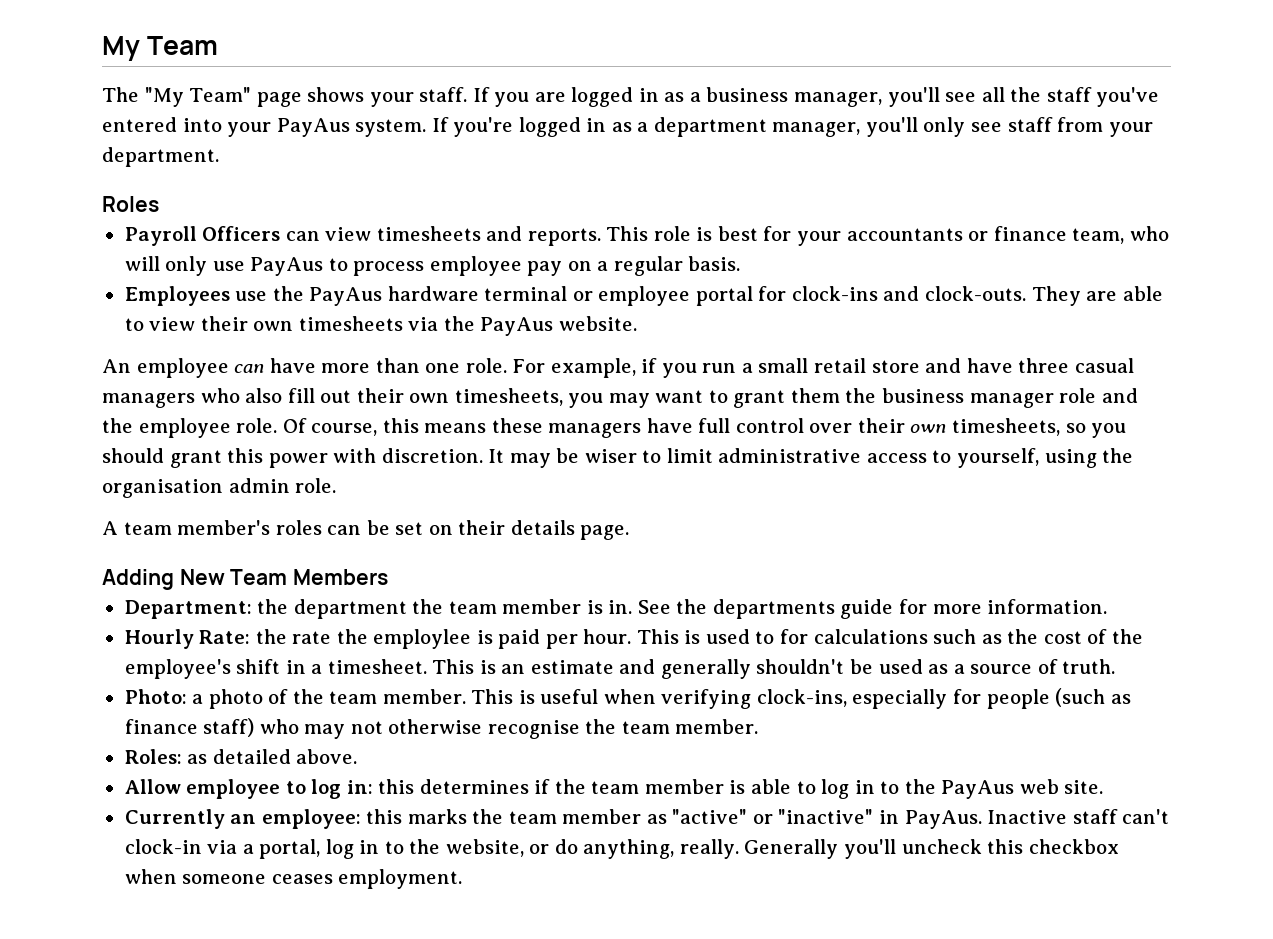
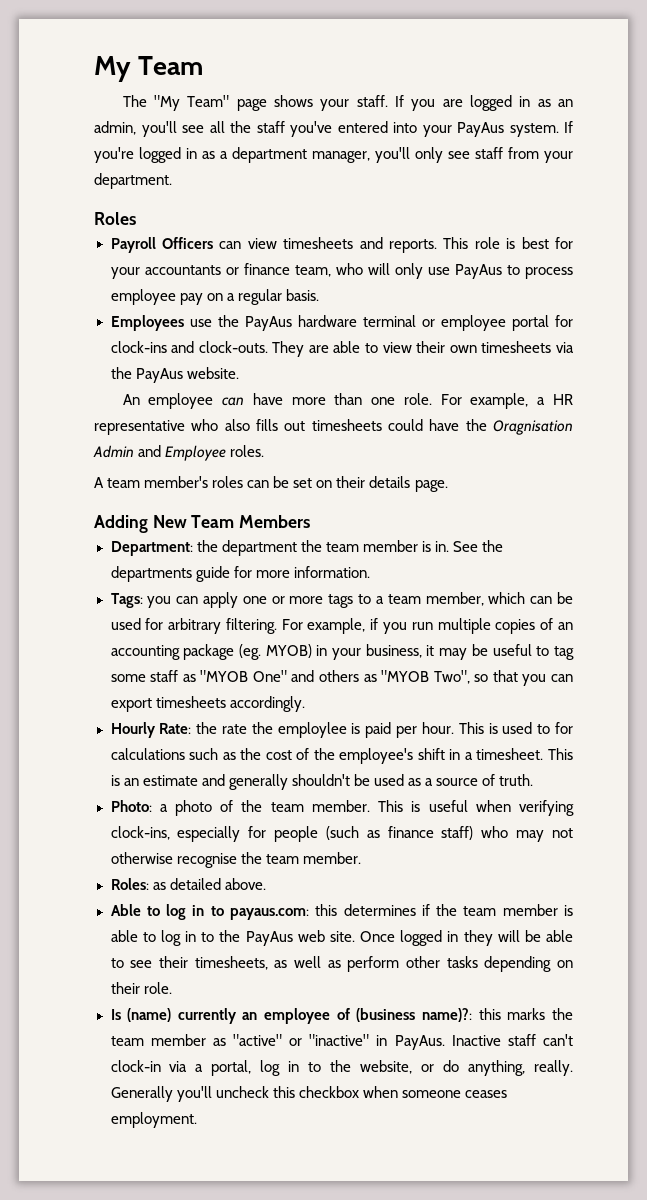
[689,87,883,107] a business manager, -> [558,99,573,107] [94,121,136,135] an admin,
[641,358,1134,378] [102,388,1138,408] [102,418,1127,438] [102,448,1134,468] [102,478,337,498] if you run a small retail store and have three casual managers who also fill out their own timesheets, you may want to grant them the business manager role and the employee role. Of course, this means these managers have full control over their own timesheets, so you should grant this power with discretion. It may be wiser to limit administrative access to yourself, using the organisation admin role. -> [537,394,573,405] [94,419,573,435] [93,445,265,461] a HR representative who also fills out timesheets could have the Oragnisation Admin and Employee roles.
(1108, 606) none -> [110,592,573,608] [110,618,574,634] [110,644,574,660] [110,670,573,686] [110,696,305,712] // Tags: you can apply one or more tags to a team member, which can be used for arbitrary filtering. For example, if you run multiple copies of an accounting package (eg. MYOB) in your business, it may be useful to tag some staff as "MYOB One" and others as "MYOB Two", so that you can export timesheets accordingly.
[124,779,373,799] Allow employee to log in: -> [110,904,309,920] Able to log in to payaus.com:
[124,809,361,829] // Currently an employee: -> [360,930,574,946] [110,956,573,972] [110,982,172,994] [110,1008,473,1024] Once logged in they will be able to see their timesheets, as well as perform other tasks depending on their role. // Is (name) currently an employee of (business name)?:

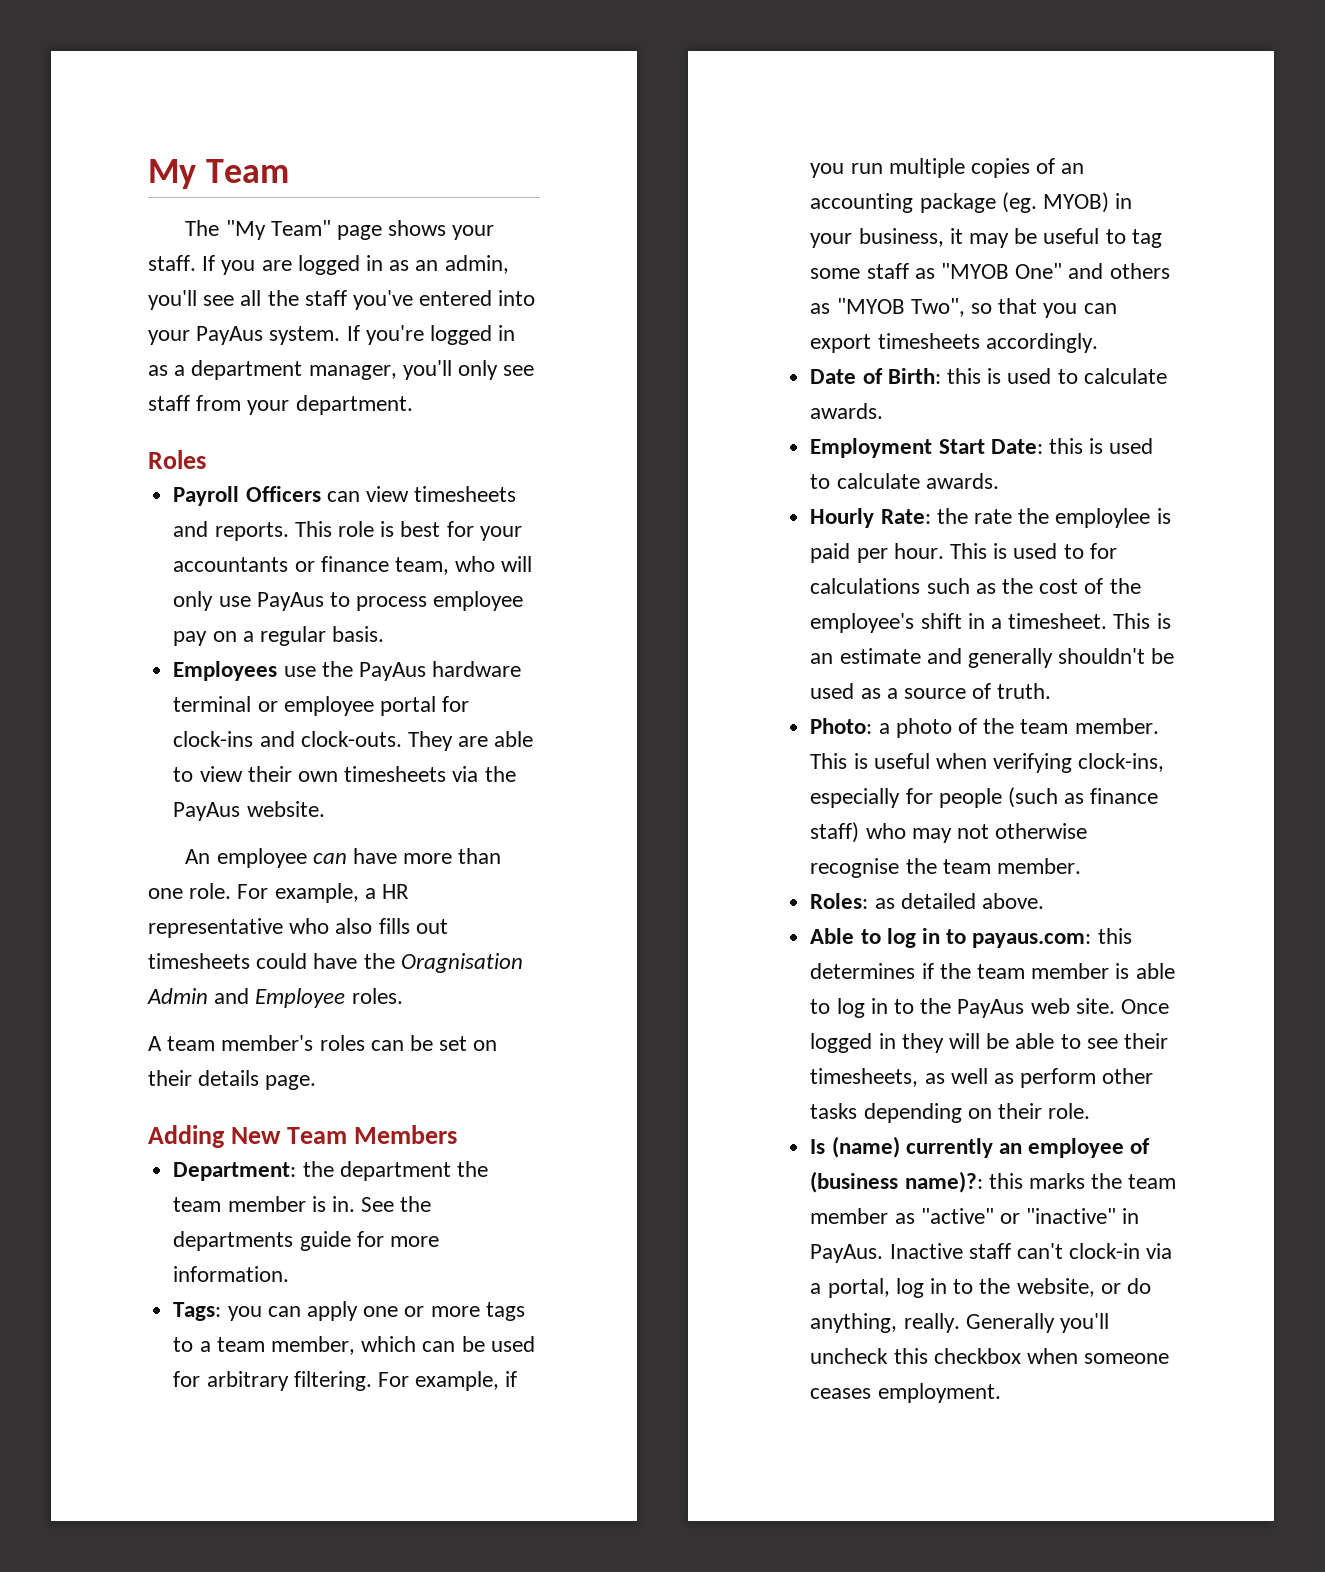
(305, 704) none -> [810,368,1167,384] [810,403,884,419] [810,438,1154,458] [810,473,999,489] // Date of Birth: this is used to calculate awards. // Employment Start Date: this is used to calculate awards.

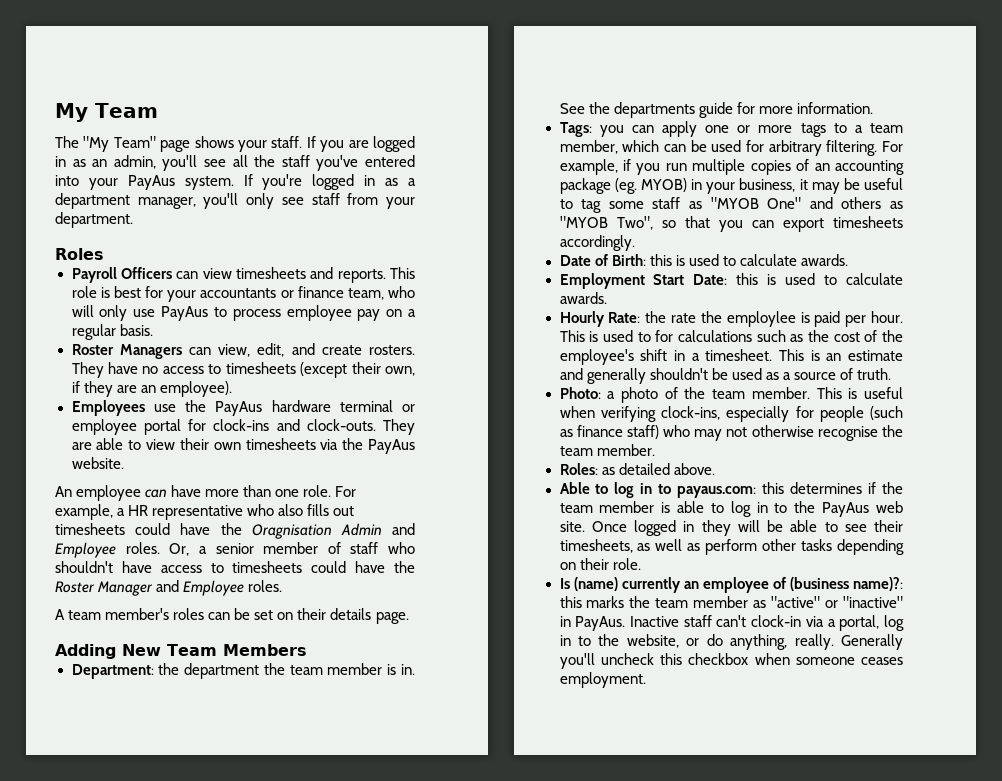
(385, 634) none -> [71,343,416,359] [71,362,415,378] [71,381,232,397] // Roster Managers can view, edit, and create rosters. They have no access to timesheets (except their own, if they are an employee).
(403, 996) none -> [169,542,415,556] [55,561,416,573] [55,580,283,596] Or, a senior member of staff who shouldn't have access to timesheets could have the Roster Manager and Employee roles.

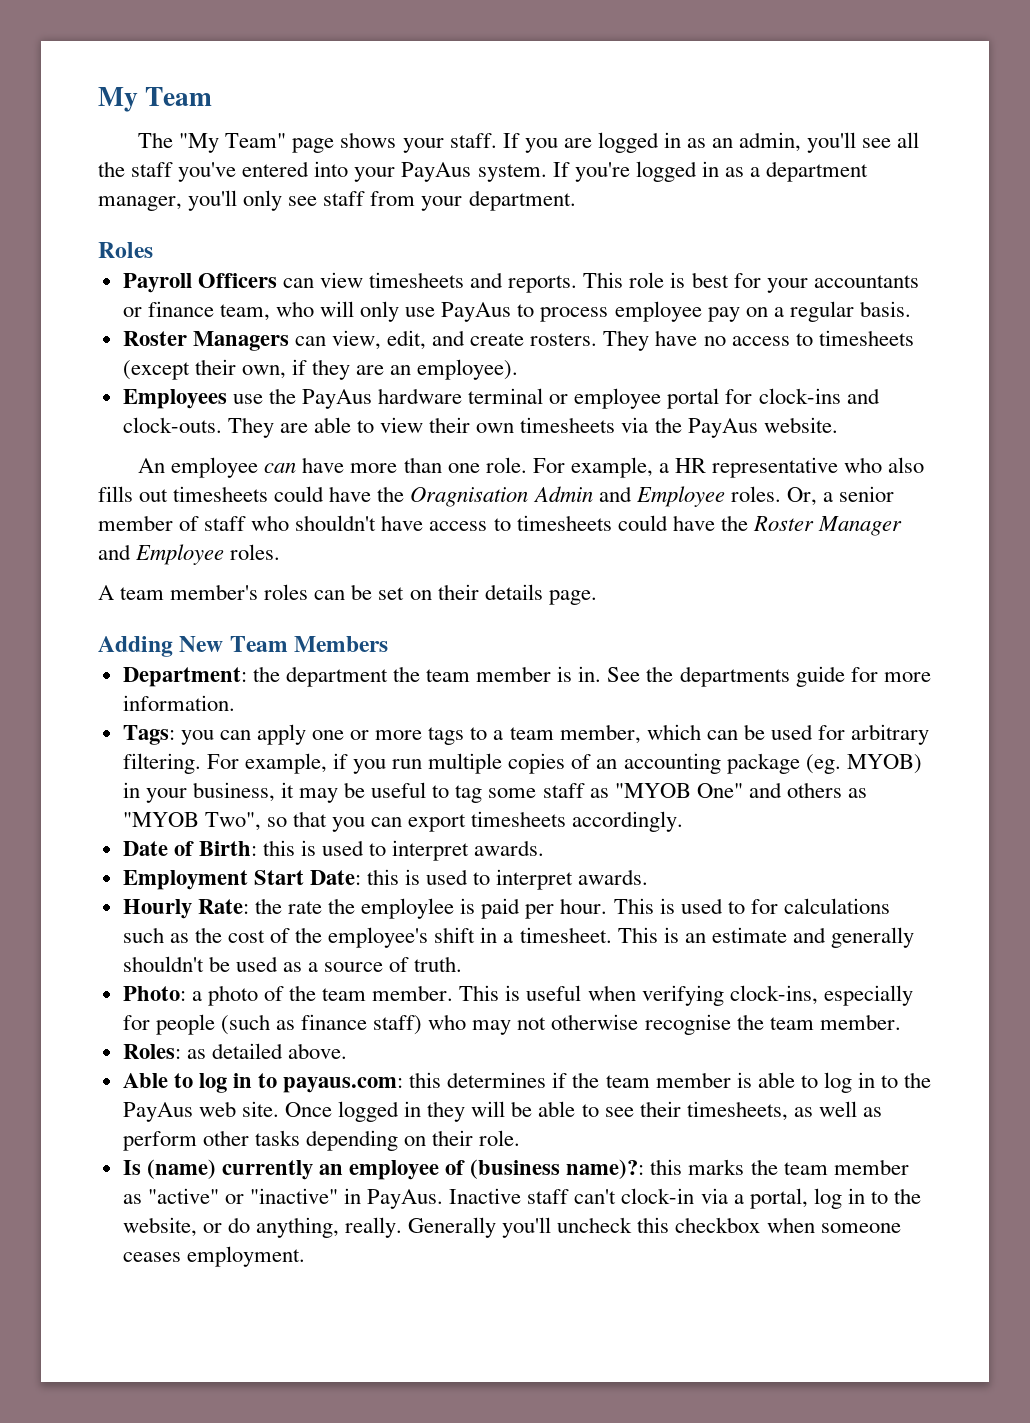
[739,254,797,266] calculate -> [392,840,470,861] interpret
[846,273,904,285] calculate -> [496,869,574,890] interpret

